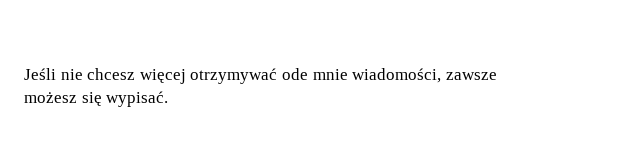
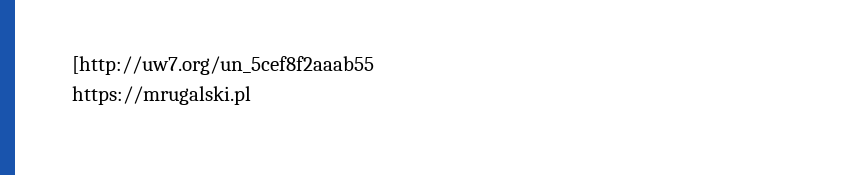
[24,68,497,84] [24,91,169,107] Jeśli nie chcesz więcej otrzymywać ode mnie wiadomości, zawsze możesz się wypisać. -> [72,56,374,75] [72,86,251,105] [http://uw7.org/un_5cef8f2aaab55 // https://mrugalski.pl

